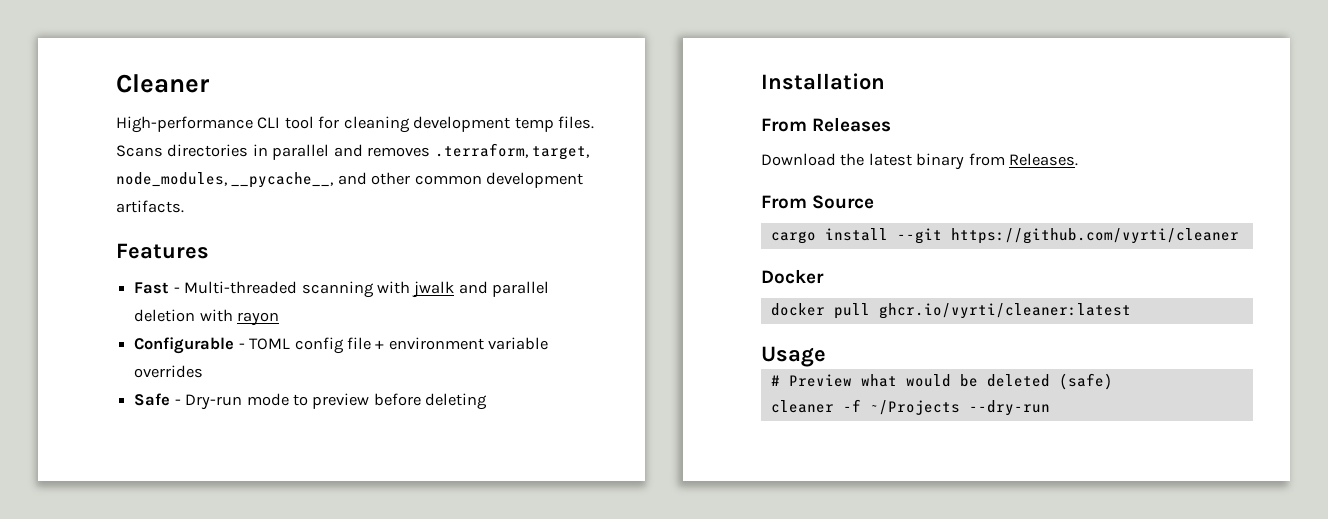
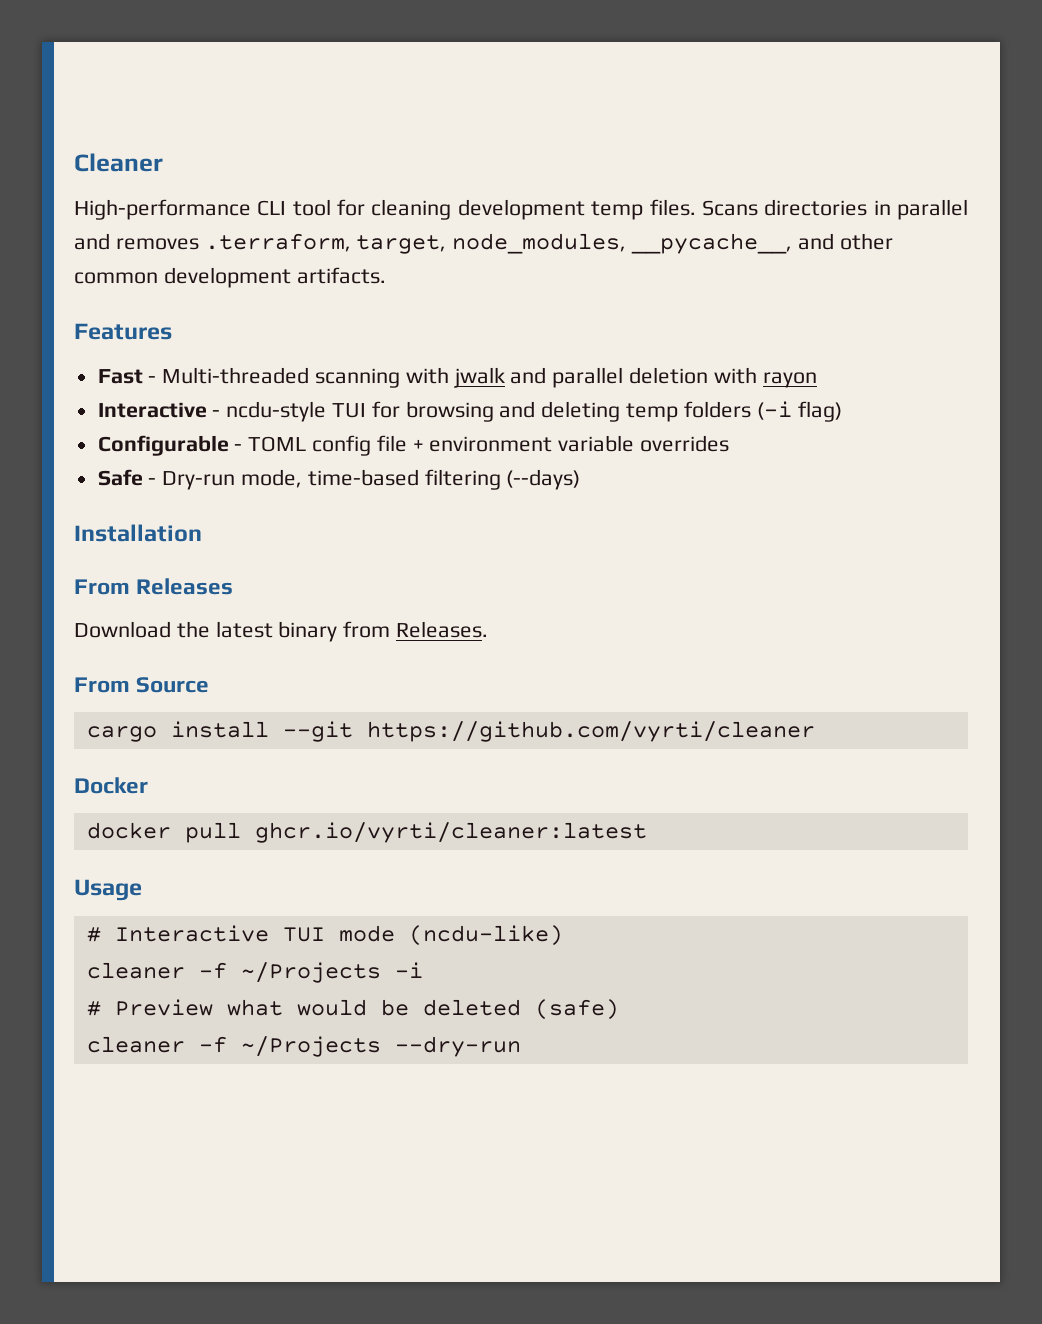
(280, 319) none -> [97,401,842,422] // Interactive - ncdu-style TUI for browsing and deleting temp folders (-i flag)
[246,393,488,410] mode to preview before deleting -> [241,469,581,490] mode, time-based filtering (--days)
(826, 356) none -> [86,925,563,946] [86,962,423,983] // # Interactive TUI mode (ncdu-like) // cleaner -f ~/Projects -i

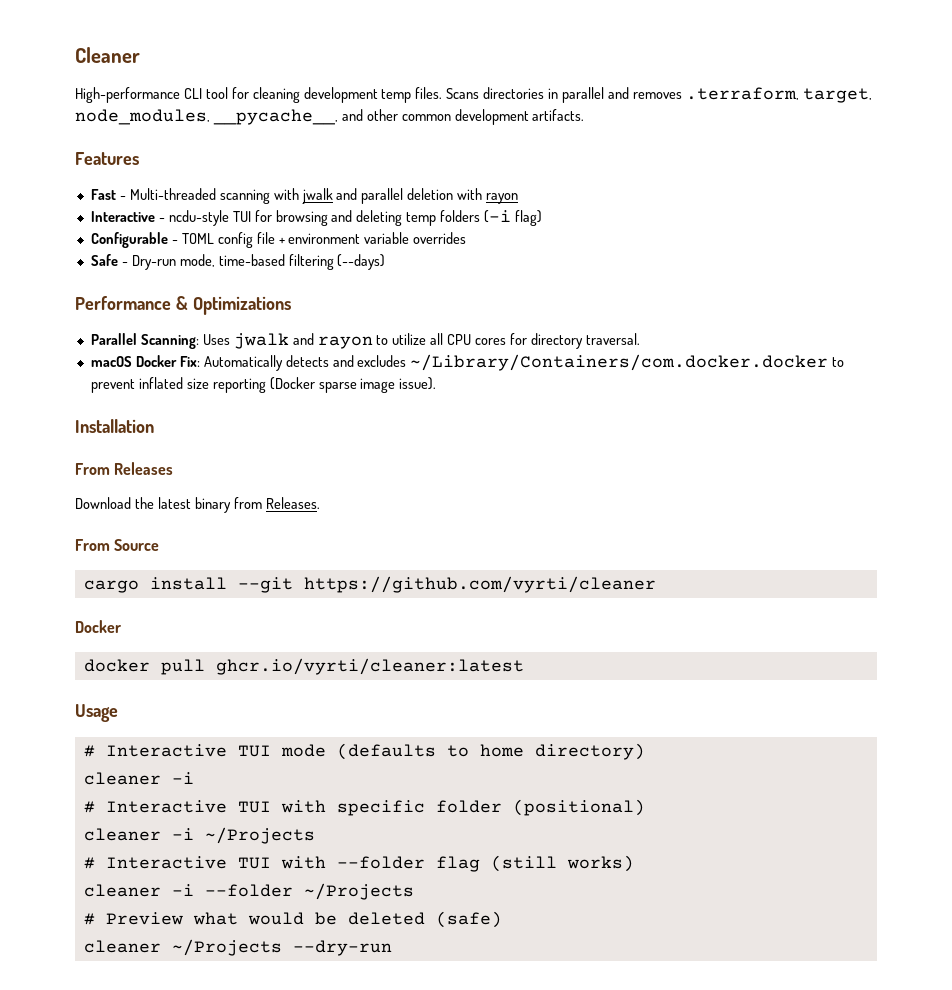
(581, 479) none -> [75,296,291,315] [90,333,640,349] [90,354,845,371] [90,377,437,393] // Performance & Optimizations // Parallel Scanning: Uses jwalk and rayon to utilize all CPU cores for directory traversal. // macOS Docker Fix: Automatically detects and excludes ~/Library/Containers/com.docker.docker to prevent inflated size reporting (Docker sparse image issue).
[408,925,563,946] [86,962,423,983] (ncdu-like) // cleaner -f ~/Projects -i -> [336,743,645,760] [83,772,194,785] [83,799,645,816] [83,827,315,844] [83,855,634,872] [83,883,414,900] (defaults to home directory) // cleaner -i // # Interactive TUI with specific folder (positional) // cleaner -i ~/Projects // # Interactive TUI with --folder flag (still works) // cleaner -i --folder ~/Projects
[198,1036,227,1053] -f -> (161, 946) none

